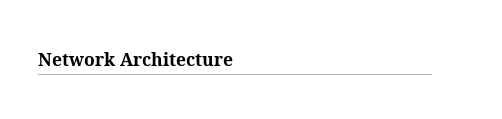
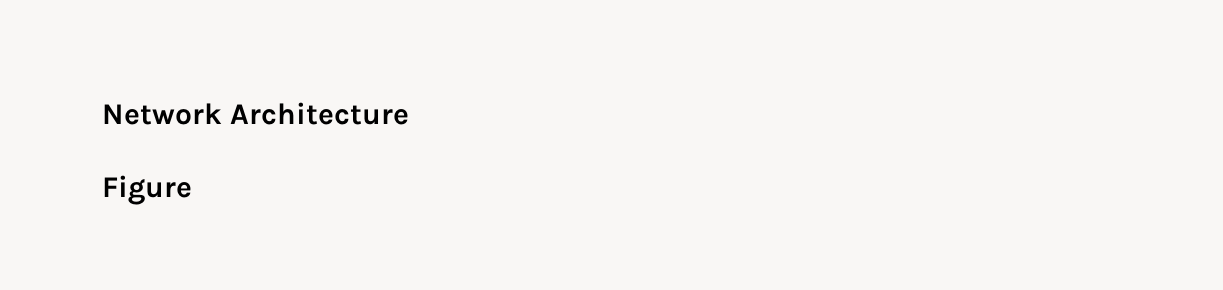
(233, 59) none -> [102,175,192,205] // Figure

